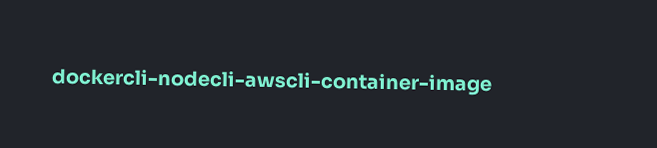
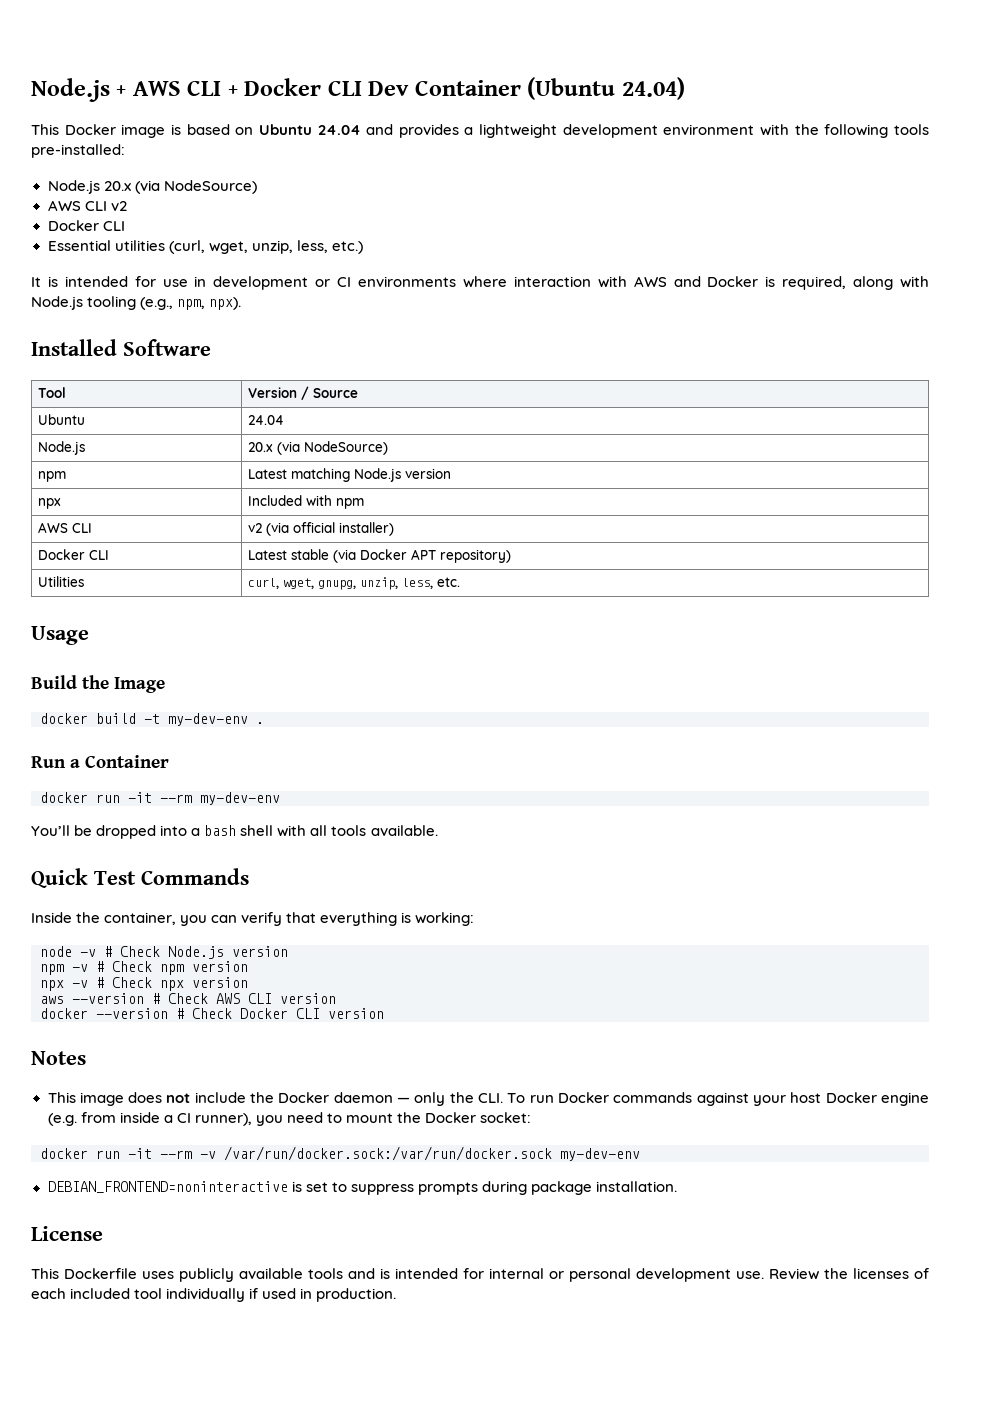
[51,68,492,96] dockercli-nodecli-awscli-container-image -> [31,77,685,102] [31,124,929,138] [31,144,125,158] [47,180,257,194] [47,200,127,211] [47,220,125,231] [47,240,363,254] [31,276,930,290] [31,296,242,310] [31,339,211,356] [37,387,66,398] [247,386,358,400] [37,414,85,425] [247,415,284,425] [37,441,85,455] [247,441,388,455] [37,471,66,482] [247,468,451,482] [37,498,61,509] [247,495,364,509] [37,522,92,533] [247,522,394,536] [37,549,109,560] [247,549,511,563] [37,576,84,587] [247,577,460,590] [31,626,89,645] [31,675,166,693] [40,713,264,726] [31,755,170,768] [40,792,280,805] [31,825,438,839] [31,868,249,888] [31,912,475,926] [40,946,288,959] [40,961,248,975] [40,977,248,991] [40,993,336,1004] [40,1008,384,1019] [31,1051,86,1065] [47,1092,930,1106] [47,1112,532,1126] [40,1146,640,1161] [47,1181,677,1195] [31,1226,103,1241] [31,1268,929,1282] [31,1288,397,1302] Node.js + AWS CLI + Docker CLI Dev Container (Ubuntu 24.04) // This Docker image is based on Ubuntu 24.04 and provides a lightweight development environment with the following tools pre-installed: // Node.js 20.x (via NodeSource) // AWS CLI v2 // Docker CLI // Essential utilities (curl, wget, unzip, less, etc.) // It is intended for use in development or CI environments where interaction with AWS and Docker is required, along with Node.js tooling (e.g., npm, npx). // Installed Software // Tool | Version / Source // Ubuntu | 24.04 // Node.js | 20.x (via NodeSource) // npm | Latest matching Node.js version // npx | Included with npm // AWS CLI | v2 (via official installer) // Docker CLI | Latest stable (via Docker APT repository) // Utilities | curl, wget, gnupg, unzip, less, etc. // Usage // Build the Image // docker build -t my-dev-env . // Run a Container // docker run -it --rm my-dev-env // You’ll be dropped into a bash shell with all tools available. // Quick Test Commands // Inside the container, you can verify that everything is working: // node -v # Check Node.js version // npm -v # Check npm version // npx -v # Check npx version // aws --version # Check AWS CLI version // docker --version # Check Docker CLI version // Notes // This image does not include the Docker daemon — only the CLI. To run Docker commands against your host Docker engine (e.g. from inside a CI runner), you need to mount the Docker socket: // docker run -it --rm -v /var/run/docker.sock:/var/run/docker.sock my-dev-env // DEBIAN_FRONTEND=noninteractive is set to suppress prompts during package installation. // License // This Dockerfile uses publicly available tools and is intended for internal or personal development use. Review the licenses of each included tool individually if used in production.

